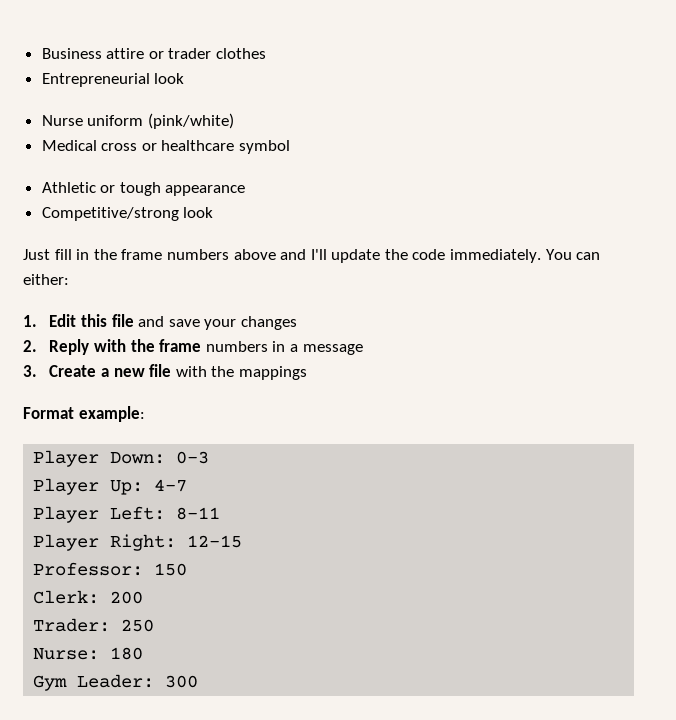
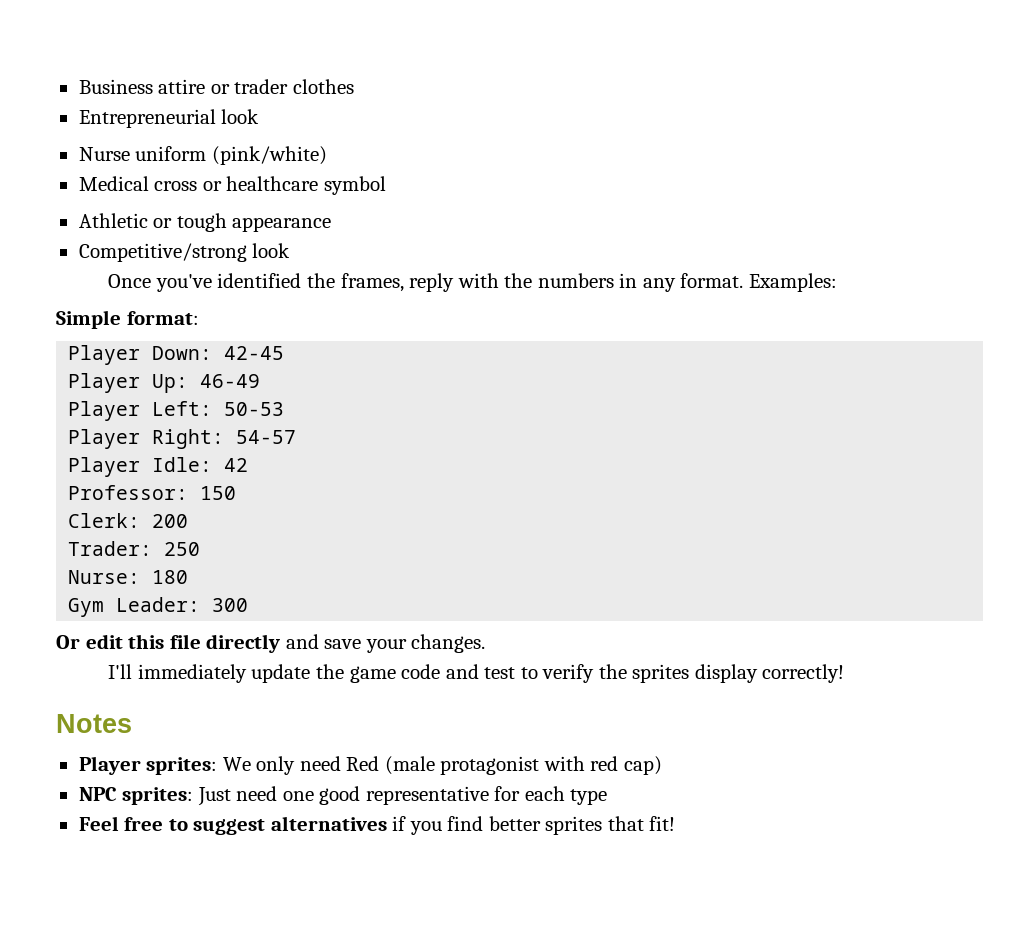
[23,249,601,263] [23,274,69,285] [23,314,297,330] [23,339,202,355] Just fill in the frame numbers above and I'll update the code immediately. You can either: // 1. Edit this file and save your changes // 2. Reply with the frame -> [108,273,533,292] Once you've identified the frames, reply with the
[289,344,363,355] [23,364,307,380] [23,406,145,422] a message // 3. Create a new file with the mappings // Format example: -> [642,273,837,292] [56,310,199,329] any format. Examples: // Simple format:
[176,451,210,464] 0-3 -> [224,346,285,360] 42-45
[154,479,188,492] 4-7 -> [200,374,261,388] 46-49
[176,507,221,520] 8-11 -> [224,402,285,416] 50-53
[187,535,243,548] 12-15 -> [236,430,297,444] [68,457,249,477] 54-57 // Player Idle: 42
(199, 681) none -> [56,634,486,653] [108,664,845,683] [56,714,132,733] [78,756,662,775] [78,786,608,806] [78,816,676,835] // Or edit this file directly and save your changes. // I'll immediately update the game code and test to verify the sprites display correctly! // Notes // Player sprites: We only need Red (male protagonist with red cap) // NPC sprites: Just need one good representative for each type // Feel free to suggest alternatives if you find better sprites that fit!

